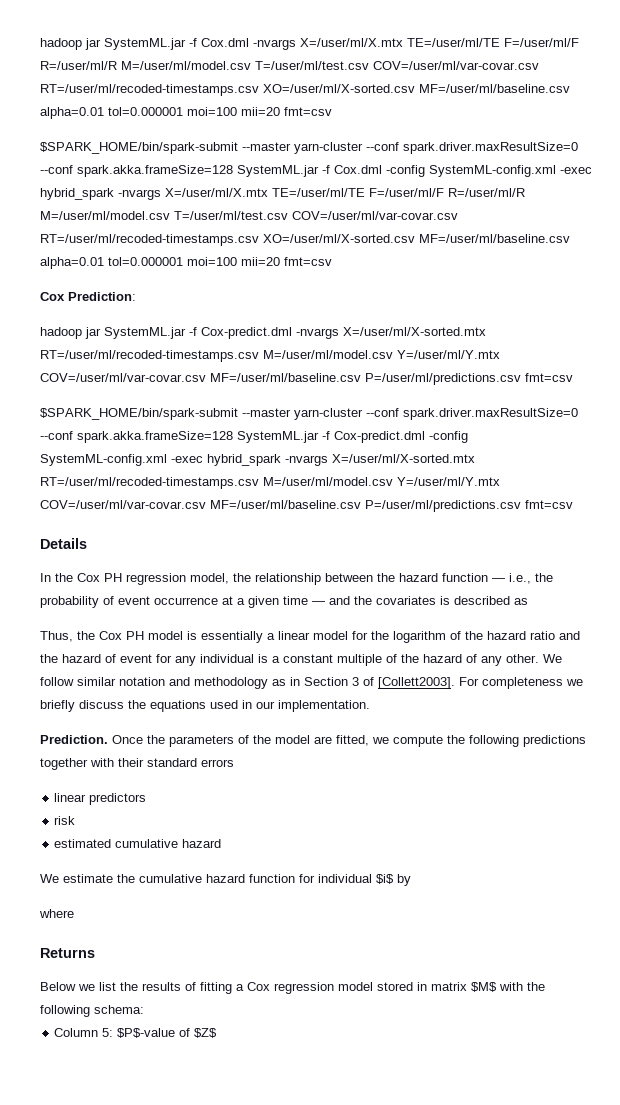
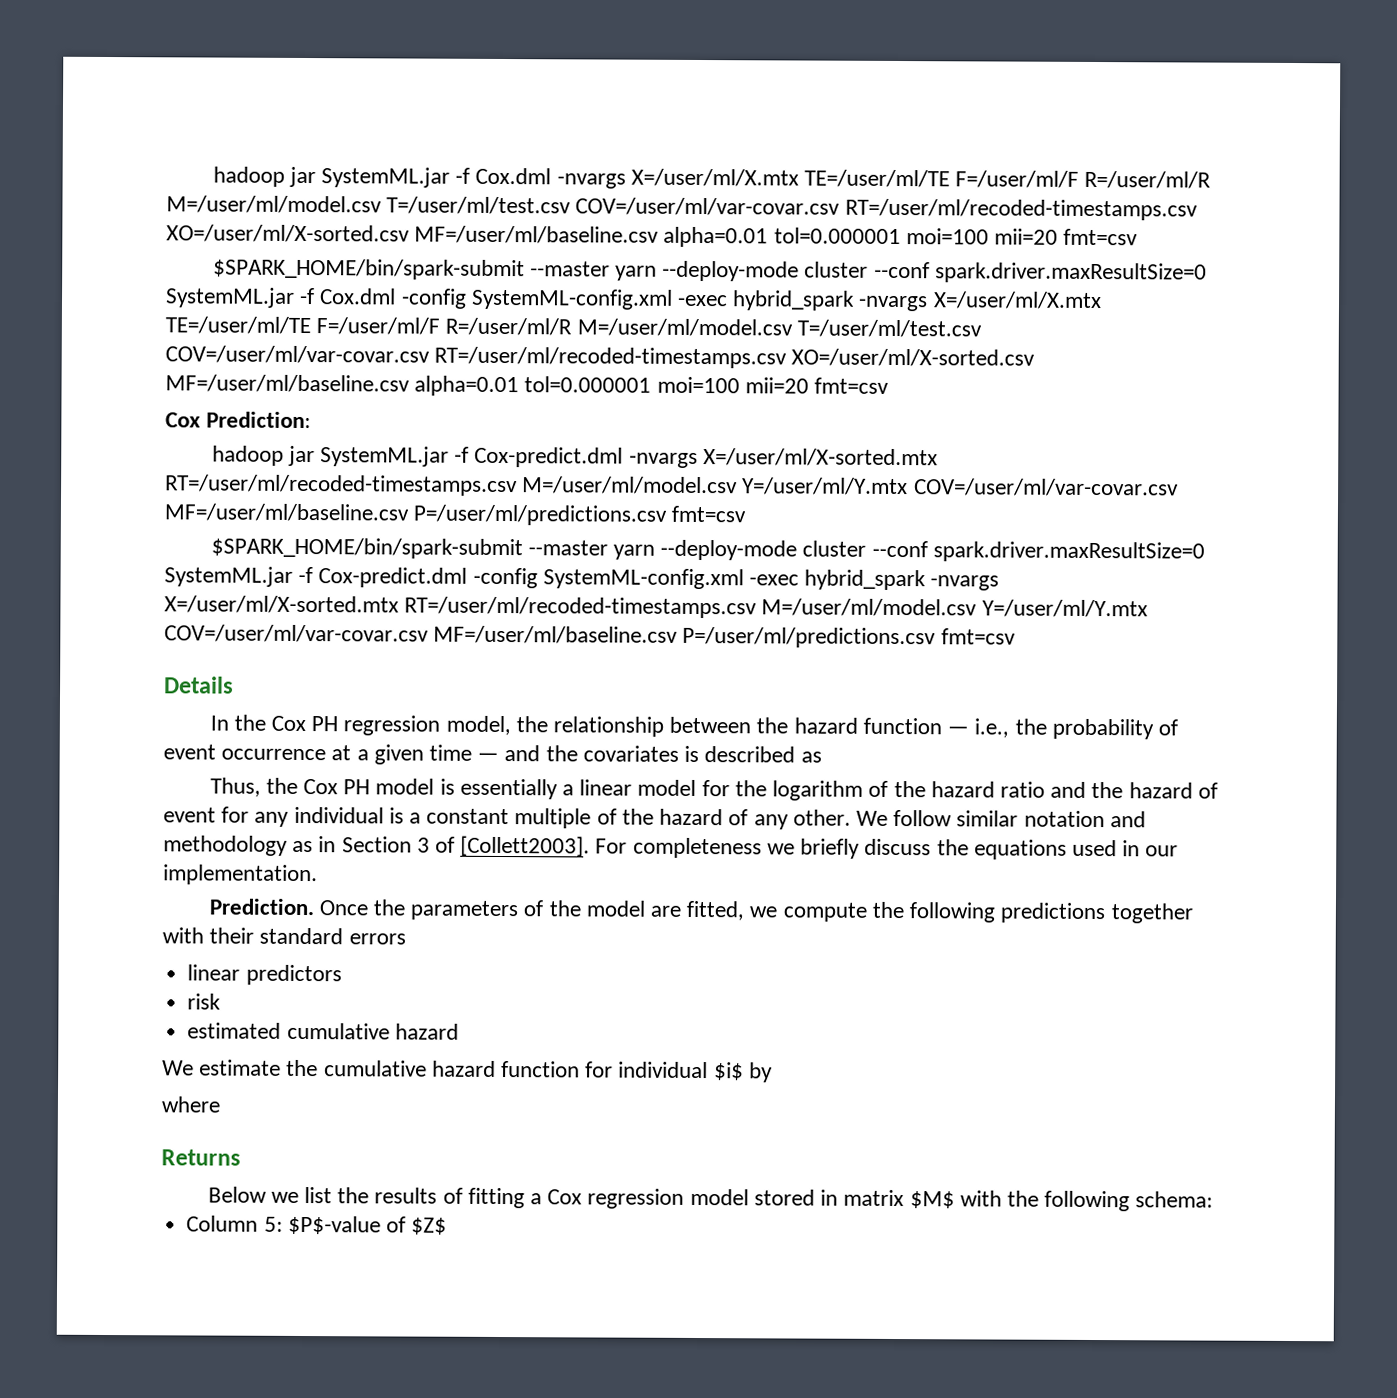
[294,142,578,154] [40,165,233,177] yarn-cluster --conf spark.driver.maxResultSize=0 --conf spark.akka.frameSize=128 -> [614,260,1207,284] yarn --deploy-mode cluster --conf spark.driver.maxResultSize=0
[294,408,578,420] [40,431,233,443] yarn-cluster --conf spark.driver.maxResultSize=0 --conf spark.akka.frameSize=128 -> [612,539,1205,563] yarn --deploy-mode cluster --conf spark.driver.maxResultSize=0

